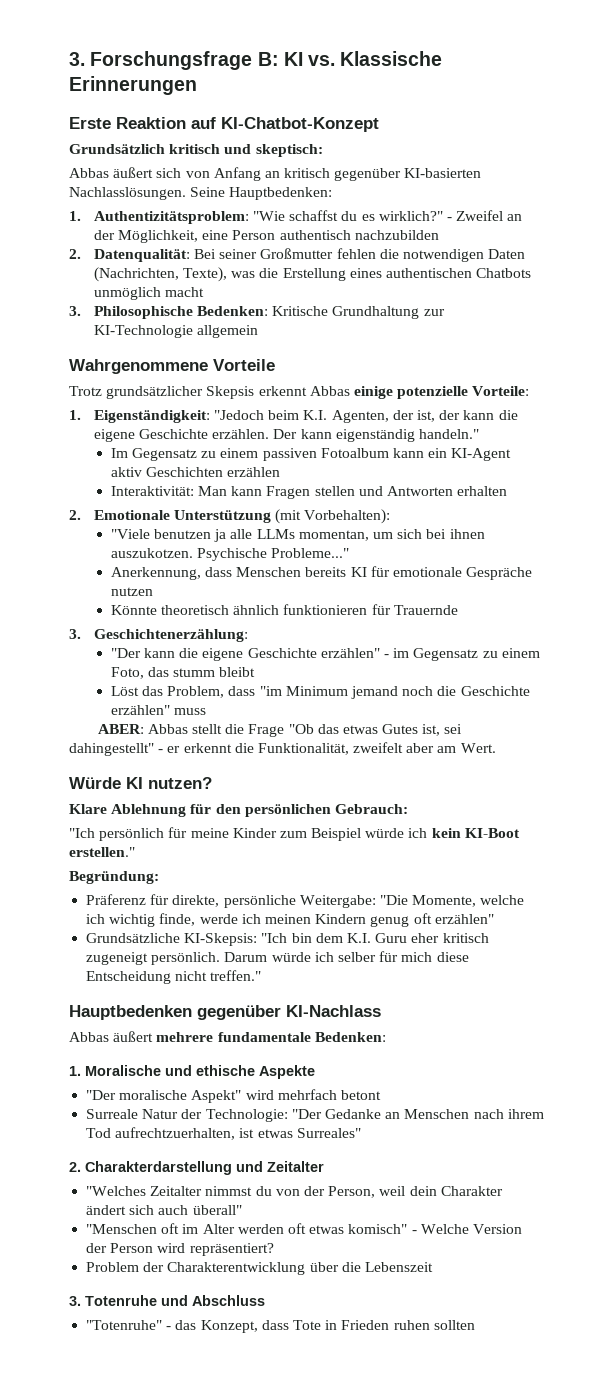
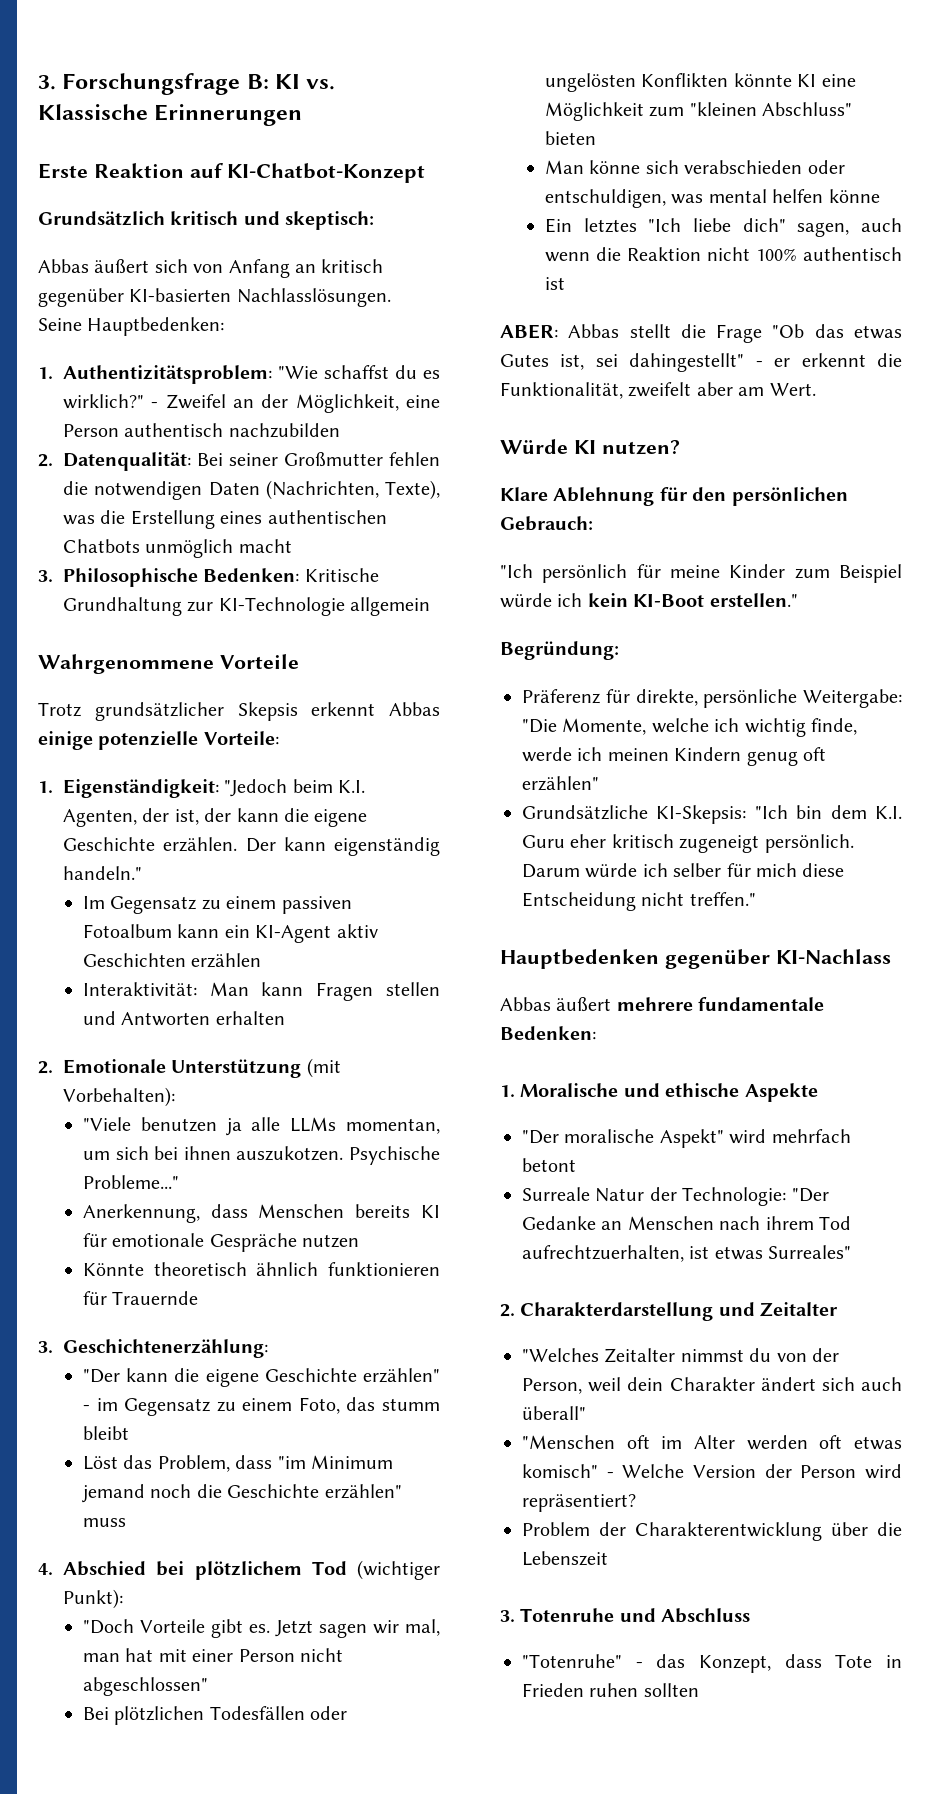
(207, 711) none -> [38,1560,440,1580] [63,1589,123,1609] [82,1619,441,1638] [82,1648,343,1662] [82,1677,208,1696] [82,1706,348,1725] [544,73,856,92] [544,102,853,121] [544,131,596,145] [544,160,845,174] [544,189,880,208] [544,218,903,237] [544,247,902,262] [544,277,565,290] // 4. Abschied bei plötzlichem Tod (wichtiger Punkt): // "Doch Vorteile gibt es. Jetzt sagen wir mal, man hat mit einer Person nicht abgeschlossen" // Bei plötzlichen Todesfällen oder ungelösten Konflikten könnte KI eine Möglichkeit zum "kleinen Abschluss" bieten // Man könne sich verabschieden oder entschuldigen, was mental helfen könne // Ein letztes "Ich liebe dich" sagen, auch wenn die Reaktion nicht 100% authentisch ist

